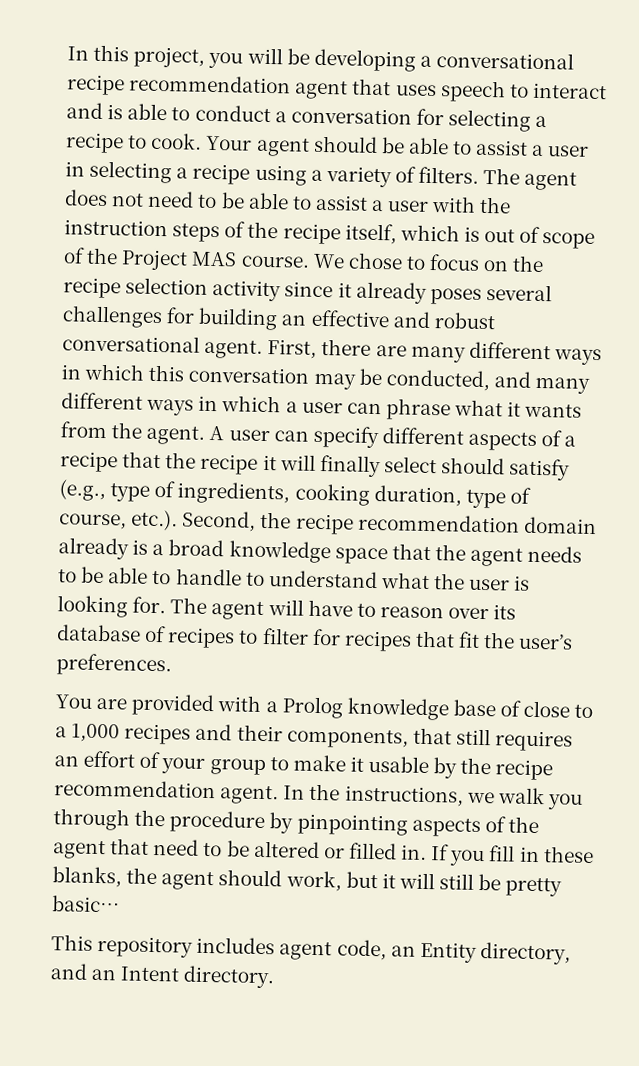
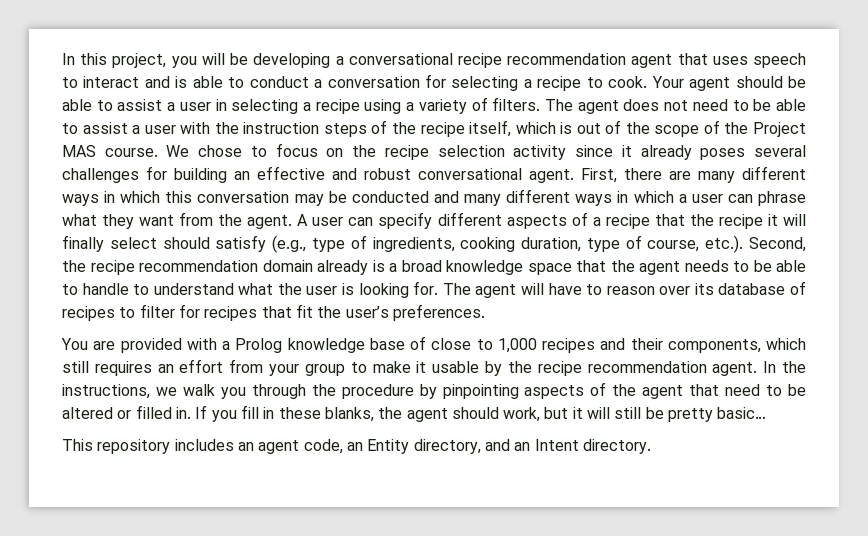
(541, 234) none -> [625,122,650,134] the
[385,369,490,392] conducted, -> [351,191,429,203] conducted
[507,401,583,418] it wants -> [102,214,175,229] they want
[55,726,67,738] a -> (493, 344) none
[412,727,452,745] that -> [766,338,806,350] which
[139,751,161,769] of -> [229,359,264,373] from
(276, 945) none -> [237,442,254,451] an

